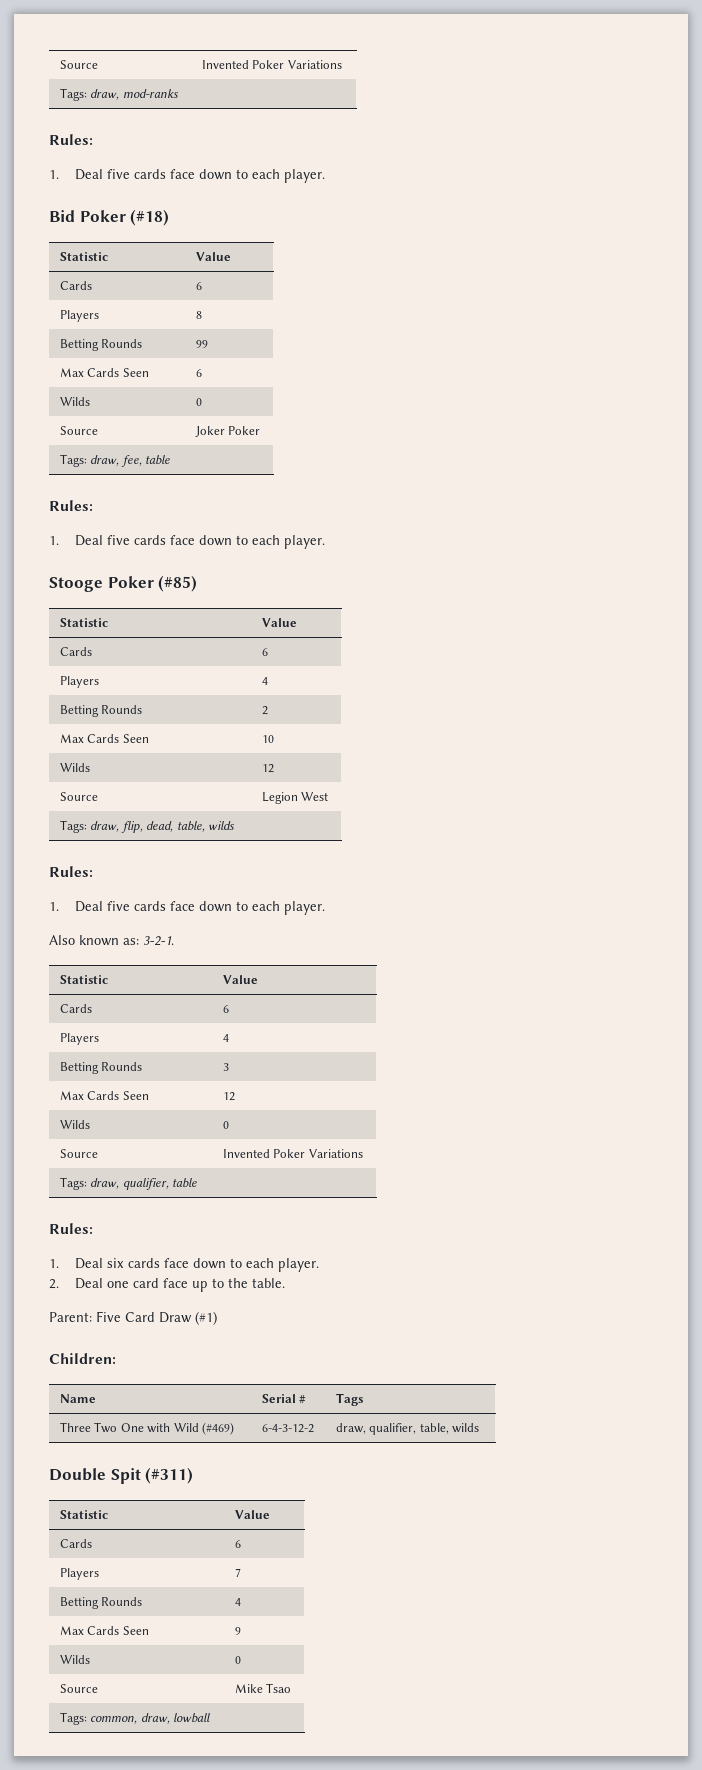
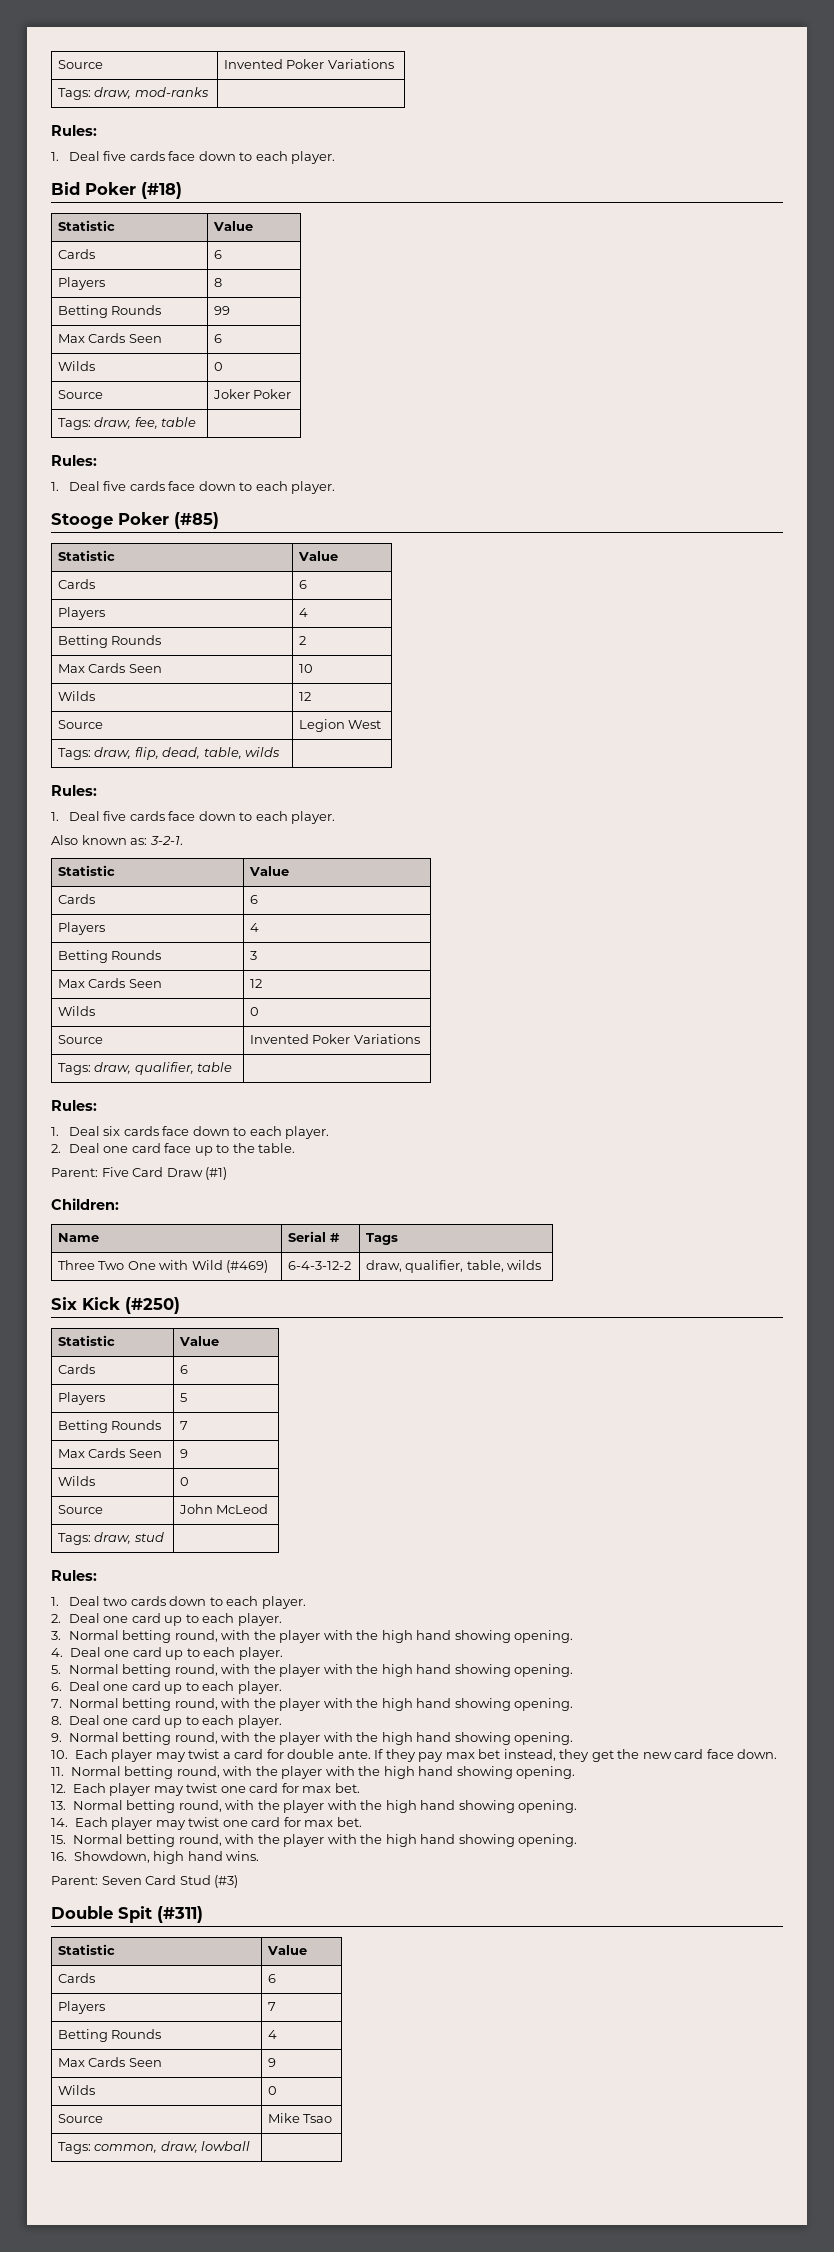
(480, 1428) none -> [51,1297,180,1314] [57,1335,115,1346] [178,1336,219,1346] [57,1364,95,1374] [179,1365,188,1374] [57,1392,105,1405] [179,1393,187,1402] [57,1420,162,1433] [179,1421,188,1430] [57,1448,162,1458] [179,1449,188,1458] [57,1476,95,1486] [179,1477,189,1486] [57,1505,103,1514] [178,1504,269,1514] [57,1532,164,1545] [51,1570,97,1581] [51,1596,306,1609] [51,1613,282,1626] [51,1630,574,1643] [51,1647,283,1660] [51,1664,574,1677] [51,1681,282,1694] [51,1698,574,1711] [51,1715,282,1728] [51,1732,574,1745] [51,1749,778,1762] [51,1766,576,1779] [51,1783,360,1796] [51,1800,578,1813] [51,1817,362,1830] [51,1834,578,1847] [51,1851,260,1864] [51,1875,239,1888] // Six Kick (#250) // Statistic | Value // Cards | 6 // Players | 5 // Betting Rounds | 7 // Max Cards Seen | 9 // Wilds | 0 // Source | John McLeod // Tags: draw, stud | // Rules: // 1. Deal two cards down to each player. // 2. Deal one card up to each player. // 3. Normal betting round, with the player with the high hand showing opening. // 4. Deal one card up to each player. // 5. Normal betting round, with the player with the high hand showing opening. // 6. Deal one card up to each player. // 7. Normal betting round, with the player with the high hand showing opening. // 8. Deal one card up to each player. // 9. Normal betting round, with the player with the high hand showing opening. // 10. Each player may twist a card for double ante. If they pay max bet instead, they get the new card face down. // 11. Normal betting round, with the player with the high hand showing opening. // 12. Each player may twist one card for max bet. // 13. Normal betting round, with the player with the high hand showing opening. // 14. Each player may twist one card for max bet. // 15. Normal betting round, with the player with the high hand showing opening. // 16. Showdown, high hand wins. // Parent: Seven Card Stud (#3)

